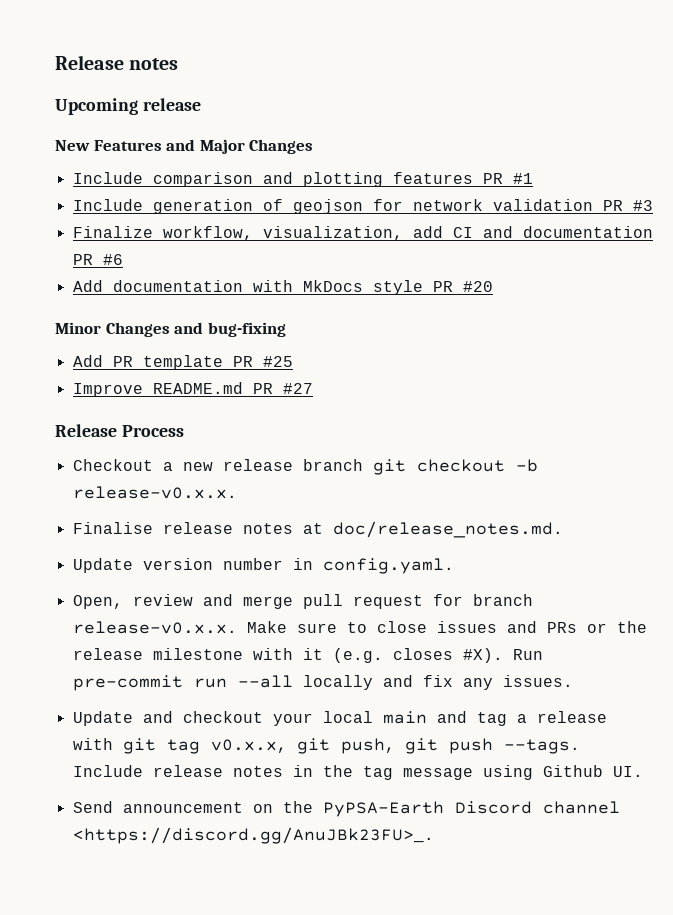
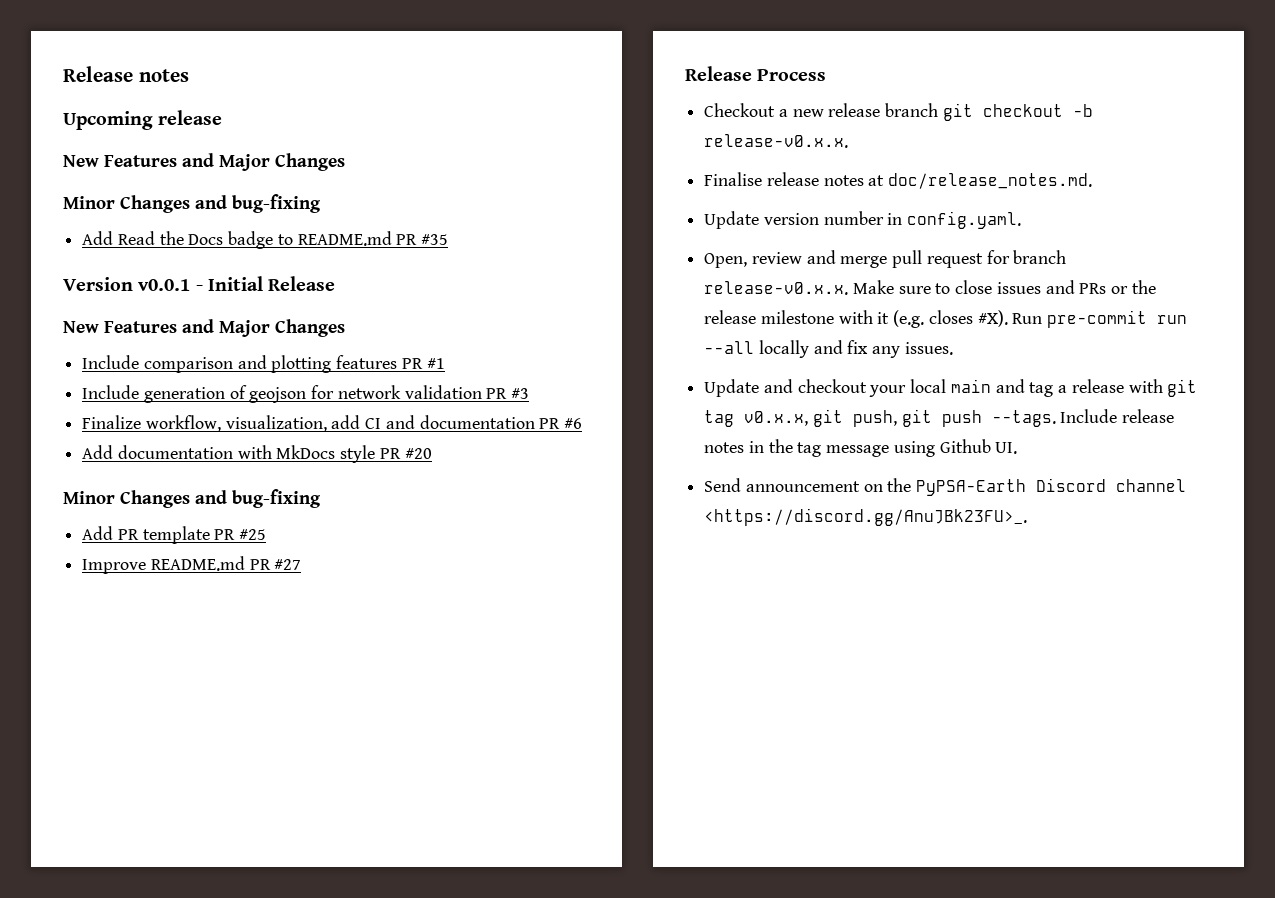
(314, 146) none -> [63,194,321,213] [82,231,449,249] [63,276,336,291] [63,319,345,337] // Minor Changes and bug-fixing // Add Read the Docs badge to README.md PR #35 // Version v0.0.1 - Initial Release // New Features and Major Changes

